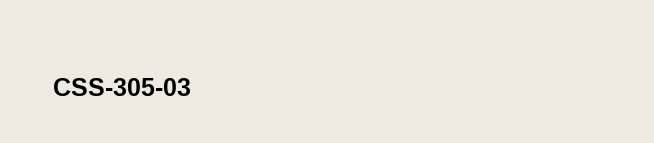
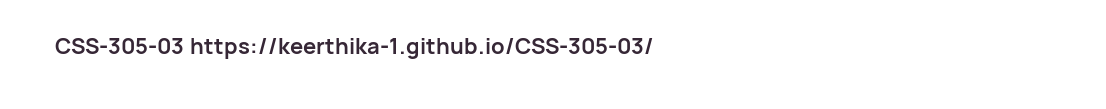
(191, 87) none -> [189,38,654,59] https://keerthika-1.github.io/CSS-305-03/

